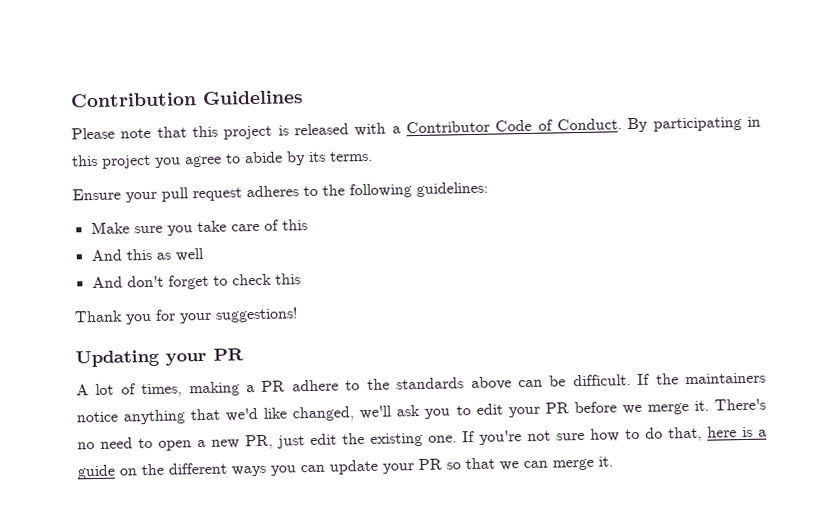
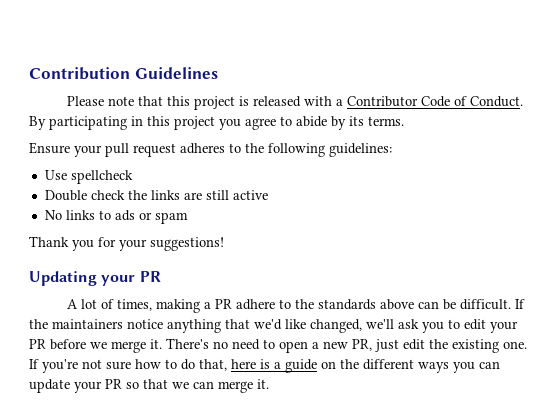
[90,219,308,236] [90,247,204,262] [91,273,301,290] Make sure you take care of this // And this as well // And don't forget to check this -> [44,170,133,184] [44,190,268,201] [44,210,188,224] Use spellcheck // Double check the links are still active // No links to ads or spam

